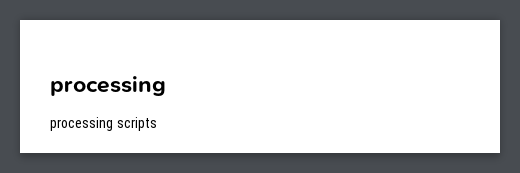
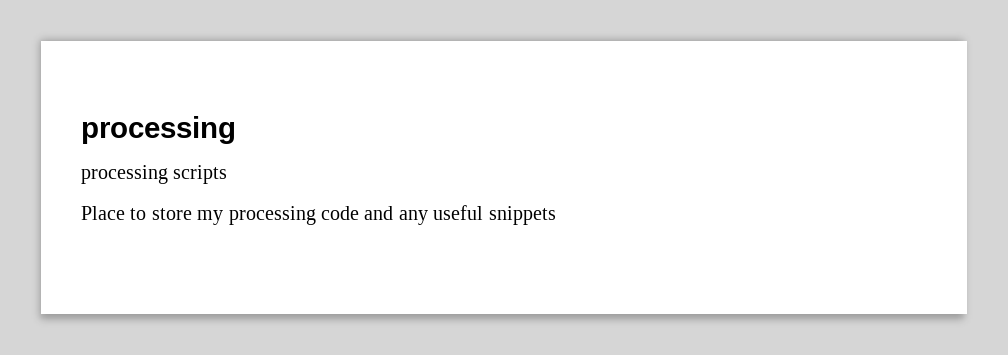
(157, 124) none -> [81,205,556,225] // Place to store my processing code and any useful snippets

